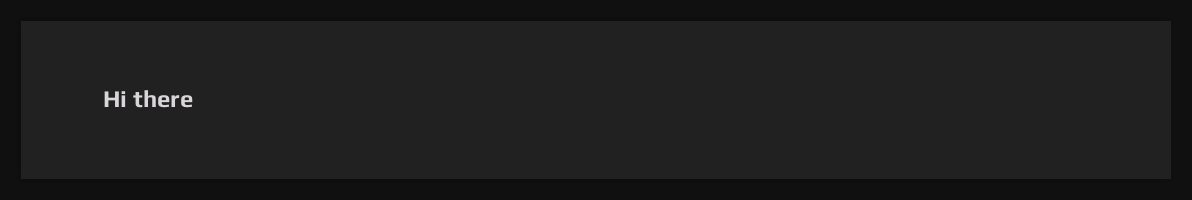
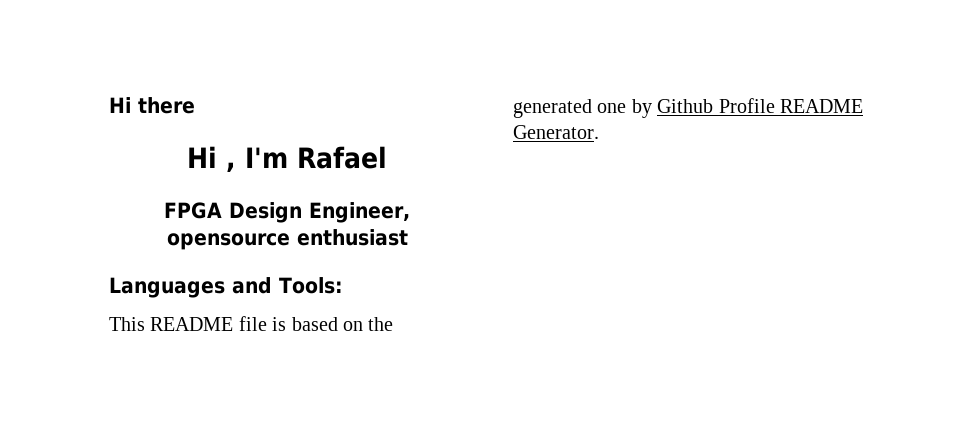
(194, 99) none -> [187,146,387,172] [164,202,411,223] [166,229,408,250] [109,277,343,298] [109,316,394,331] [513,98,863,118] [513,125,599,139] // Hi , I'm Rafael // FPGA Design Engineer, opensource enthusiast // Languages and Tools: // This README file is based on the generated one by Github Profile README Generator.

